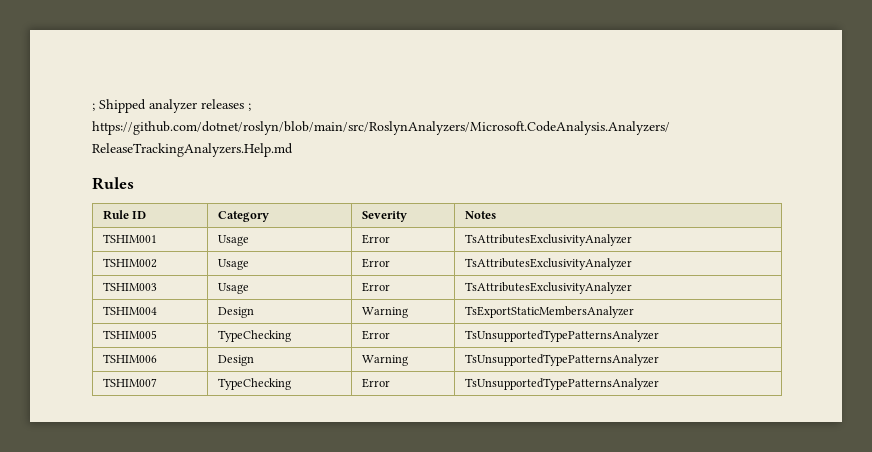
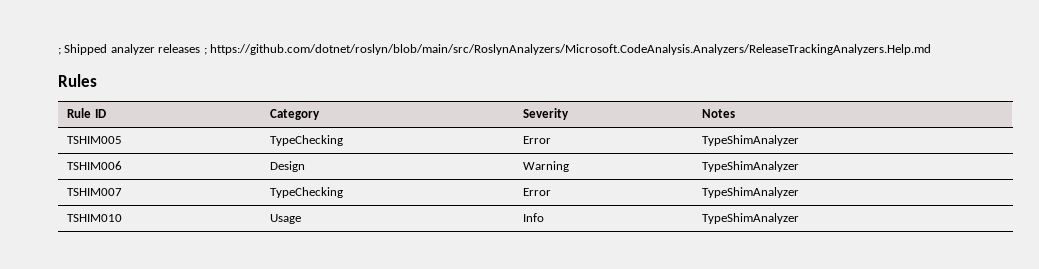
[102,234,157,243] [217,235,249,246] [361,234,390,244] [464,234,632,246] [102,258,157,268] [217,259,249,270] [361,258,390,268] [464,258,632,270] [102,282,157,291] [217,283,249,294] [361,282,390,292] [464,282,632,294] [102,306,157,315] [217,307,254,318] [361,307,408,318] [464,306,634,318] // TSHIM001 | Usage | Error | TsAttributesExclusivityAnalyzer // TSHIM002 | Usage | Error | TsAttributesExclusivityAnalyzer // TSHIM003 | Usage | Error | TsAttributesExclusivityAnalyzer // TSHIM004 | Design | Warning | TsExportStaticMembersAnalyzer -> (736, 113) none
[464,330,659,342] TsUnsupportedTypePatternsAnalyzer -> [702,135,800,146] TypeShimAnalyzer
[464,354,659,366] TsUnsupportedTypePatternsAnalyzer -> [702,161,800,172] TypeShimAnalyzer
[464,378,659,390] TsUnsupportedTypePatternsAnalyzer -> [702,187,800,198] [67,214,123,222] [270,214,302,224] [523,213,545,222] [702,213,800,224] TypeShimAnalyzer // TSHIM010 | Usage | Info | TypeShimAnalyzer

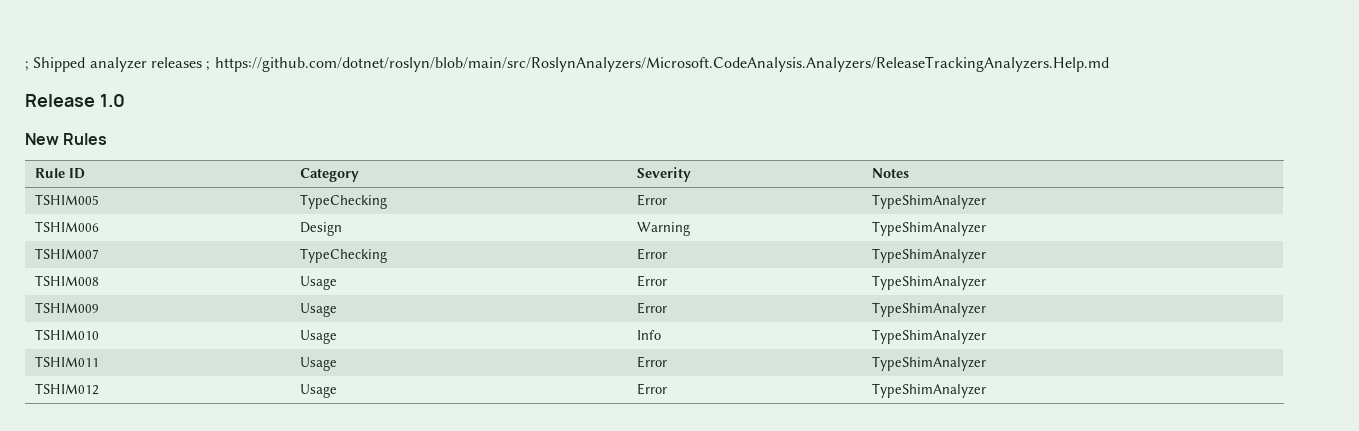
(931, 49) none -> [25,94,125,107] [25,133,59,145] Release 1.0 // New
[67,214,123,222] [270,214,302,224] [523,213,545,222] TSHIM010 | Usage | Info -> [35,275,100,286] [300,276,338,290] [637,275,668,287] [872,275,987,290] [35,302,100,313] [300,303,338,317] [637,302,668,314] [872,302,987,317] [35,329,100,340] [300,330,338,344] [637,330,662,340] [872,329,987,344] [35,356,100,367] [300,357,338,371] [637,356,668,368] [872,356,987,371] [35,383,100,395] [300,384,338,398] [637,383,668,395] TSHIM008 | Usage | Error | TypeShimAnalyzer // TSHIM009 | Usage | Error | TypeShimAnalyzer // TSHIM010 | Usage | Info | TypeShimAnalyzer // TSHIM011 | Usage | Error | TypeShimAnalyzer // TSHIM012 | Usage | Error

